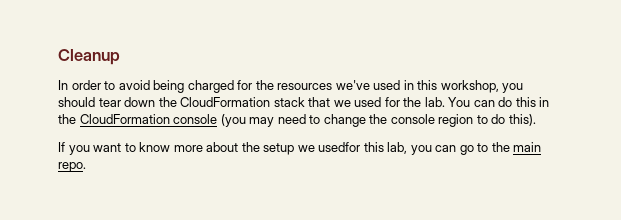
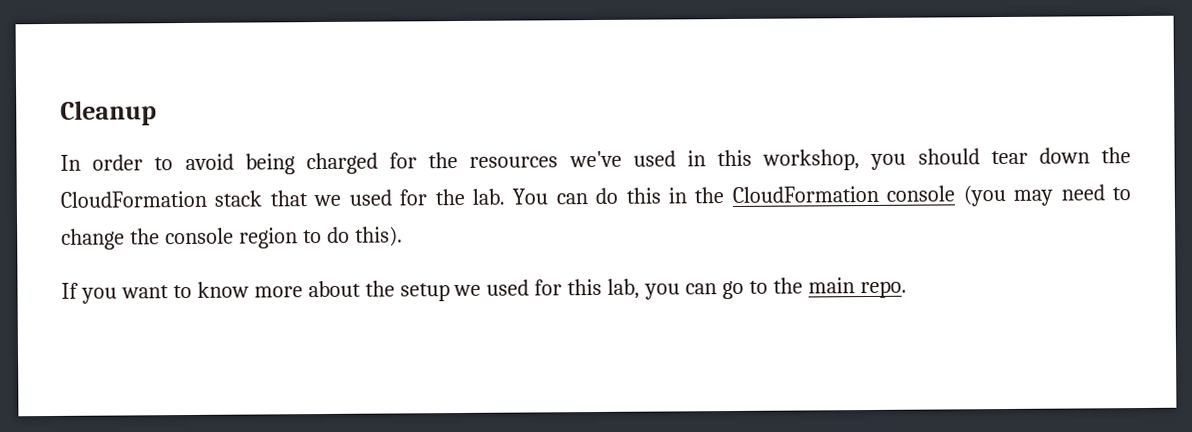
[318,142,361,152] usedfor -> [486,279,563,296] used for

